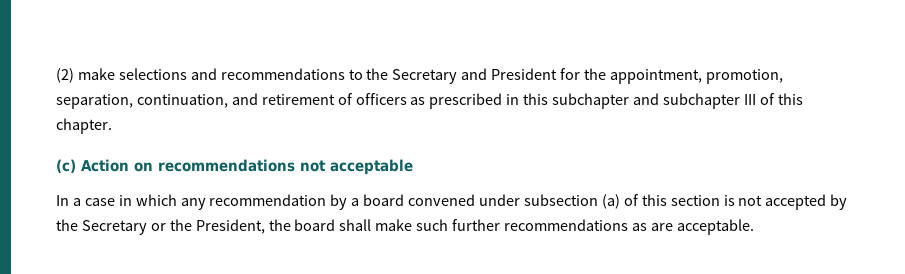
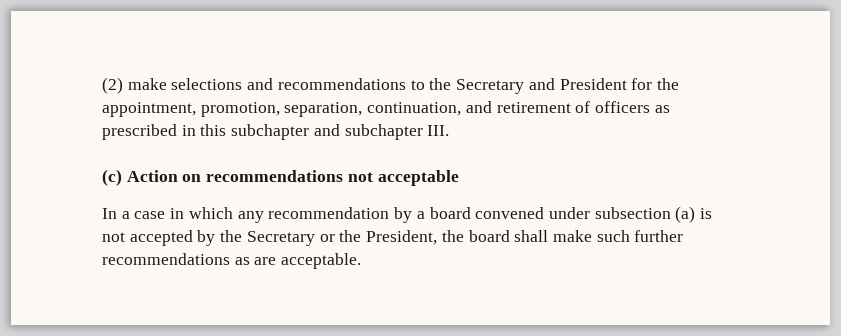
[743,93,803,105] [56,118,112,134] III of this chapter. -> [427,125,450,136] III.
[623,194,720,206] of this section -> (696, 214) none

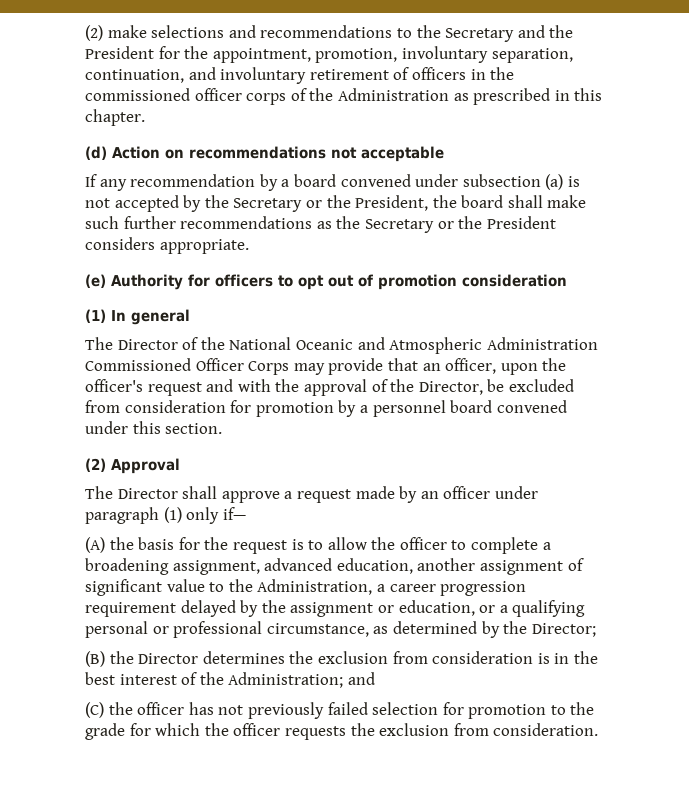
(555, 84) none -> [549,25,574,38] the
(280, 109) none -> [401,46,488,63] involuntary
(492, 107) none -> [220,67,307,84] involuntary
[654,105,670,113] [102,124,450,140] [102,169,122,186] as prescribed in this subchapter and subchapter III. // (c) -> [470,67,515,80] [85,88,603,105] [85,109,145,126] [85,146,107,160] in the commissioned officer corps of the Administration as prescribed in this chapter. // (d)
[102,207,233,219] In a case in which -> [85,174,97,187] If
[254,253,362,269] are acceptable. -> [336,216,556,233] [85,237,249,254] [85,274,567,290] [85,309,190,325] [85,337,598,354] [85,358,567,375] [85,379,574,396] [85,400,567,417] [85,421,223,434] [85,458,180,474] [85,486,538,503] [85,507,246,524] [85,537,551,554] [85,558,584,575] [85,579,527,596] [85,600,586,617] [85,621,596,638] [85,651,598,667] [85,672,375,688] [85,702,595,719] [85,723,599,740] the Secretary or the President considers appropriate. // (e) Authority for officers to opt out of promotion consideration // (1) In general // The Director of the National Oceanic and Atmospheric Administration Commissioned Officer Corps may provide that an officer, upon the officer's request and with the approval of the Director, be excluded from consideration for promotion by a personnel board convened under this section. // (2) Approval // The Director shall approve a request made by an officer under paragraph (1) only if— // (A) the basis for the request is to allow the officer to complete a broadening assignment, advanced education, another assignment of significant value to the Administration, a career progression requirement delayed by the assignment or education, or a qualifying personal or professional circumstance, as determined by the Director; // (B) the Director determines the exclusion from consideration is in the best interest of the Administration; and // (C) the officer has not previously failed selection for promotion to the grade for which the officer requests the exclusion from consideration.

